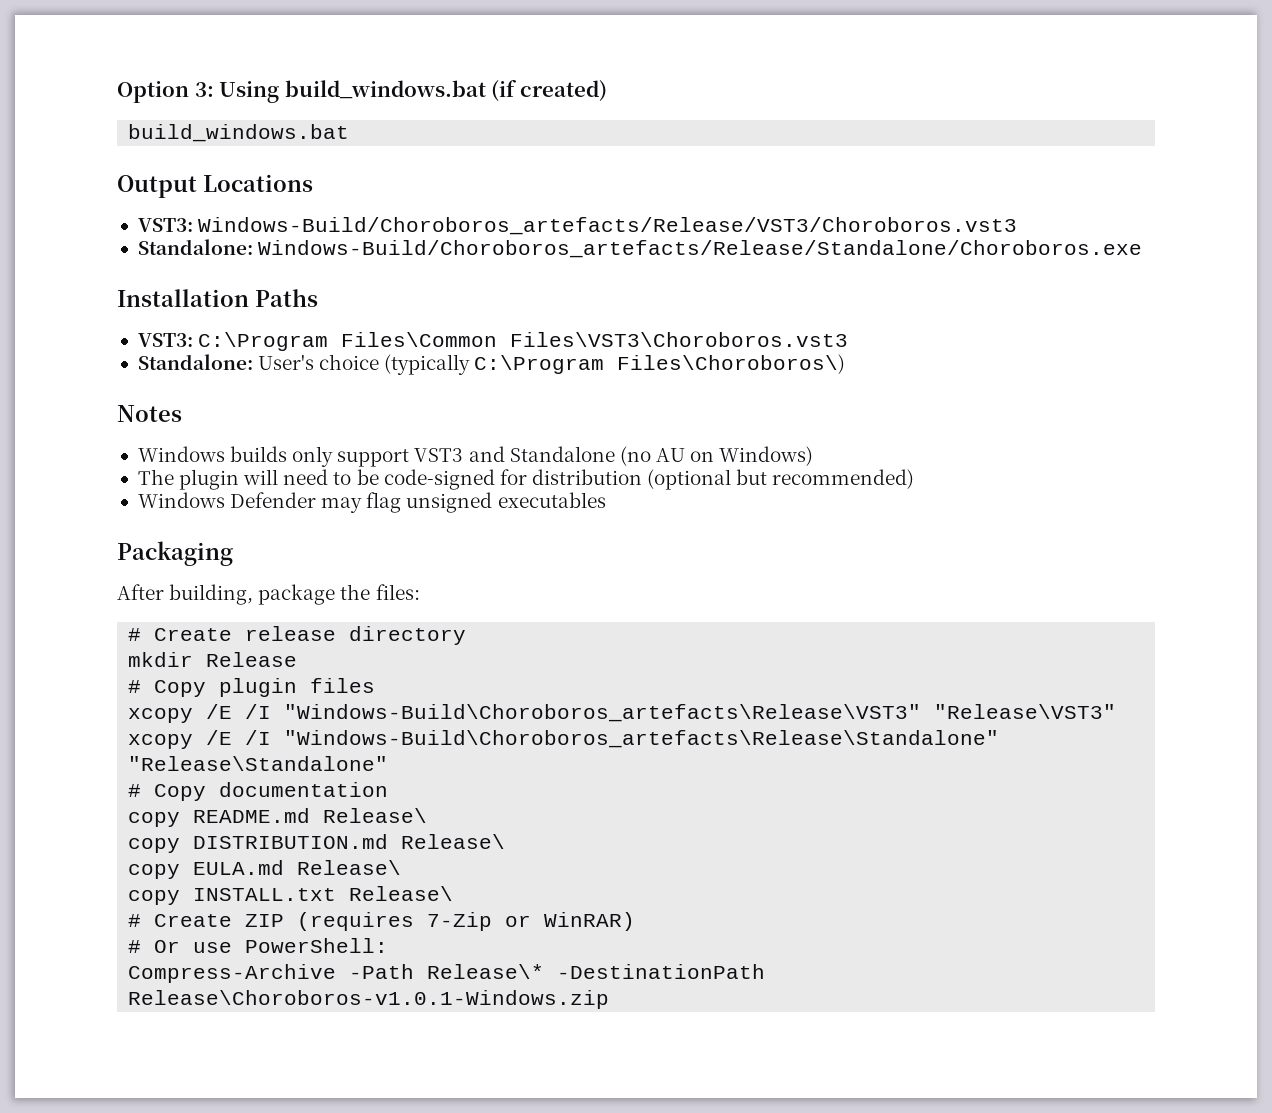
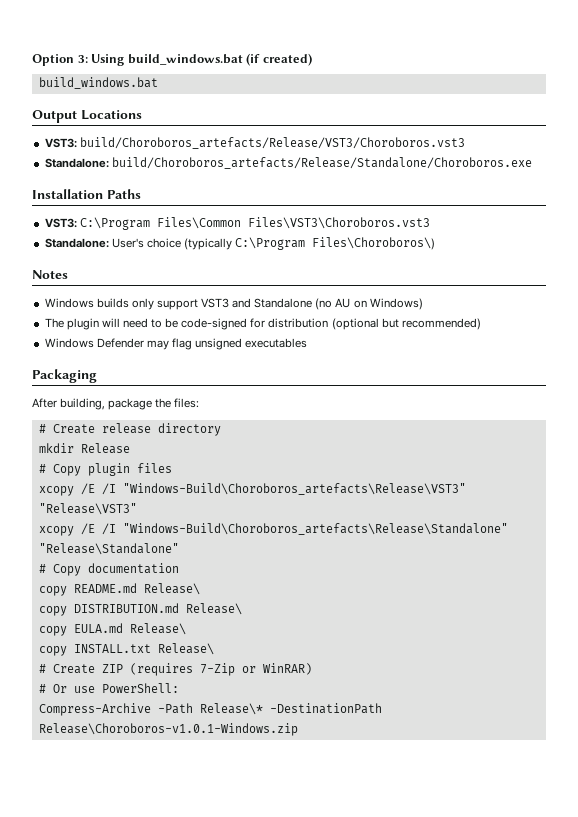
[198,217,1018,235] [137,239,1143,258] Windows-Build/Choroboros_artefacts/Release/VST3/Choroboros.vst3 // Standalone: Windows-Build/Choroboros_artefacts/Release/Standalone/Choroboros.exe -> [79,137,465,149] [44,157,532,169] build/Choroboros_artefacts/Release/VST3/Choroboros.vst3 // Standalone: build/Choroboros_artefacts/Release/Standalone/Choroboros.exe

